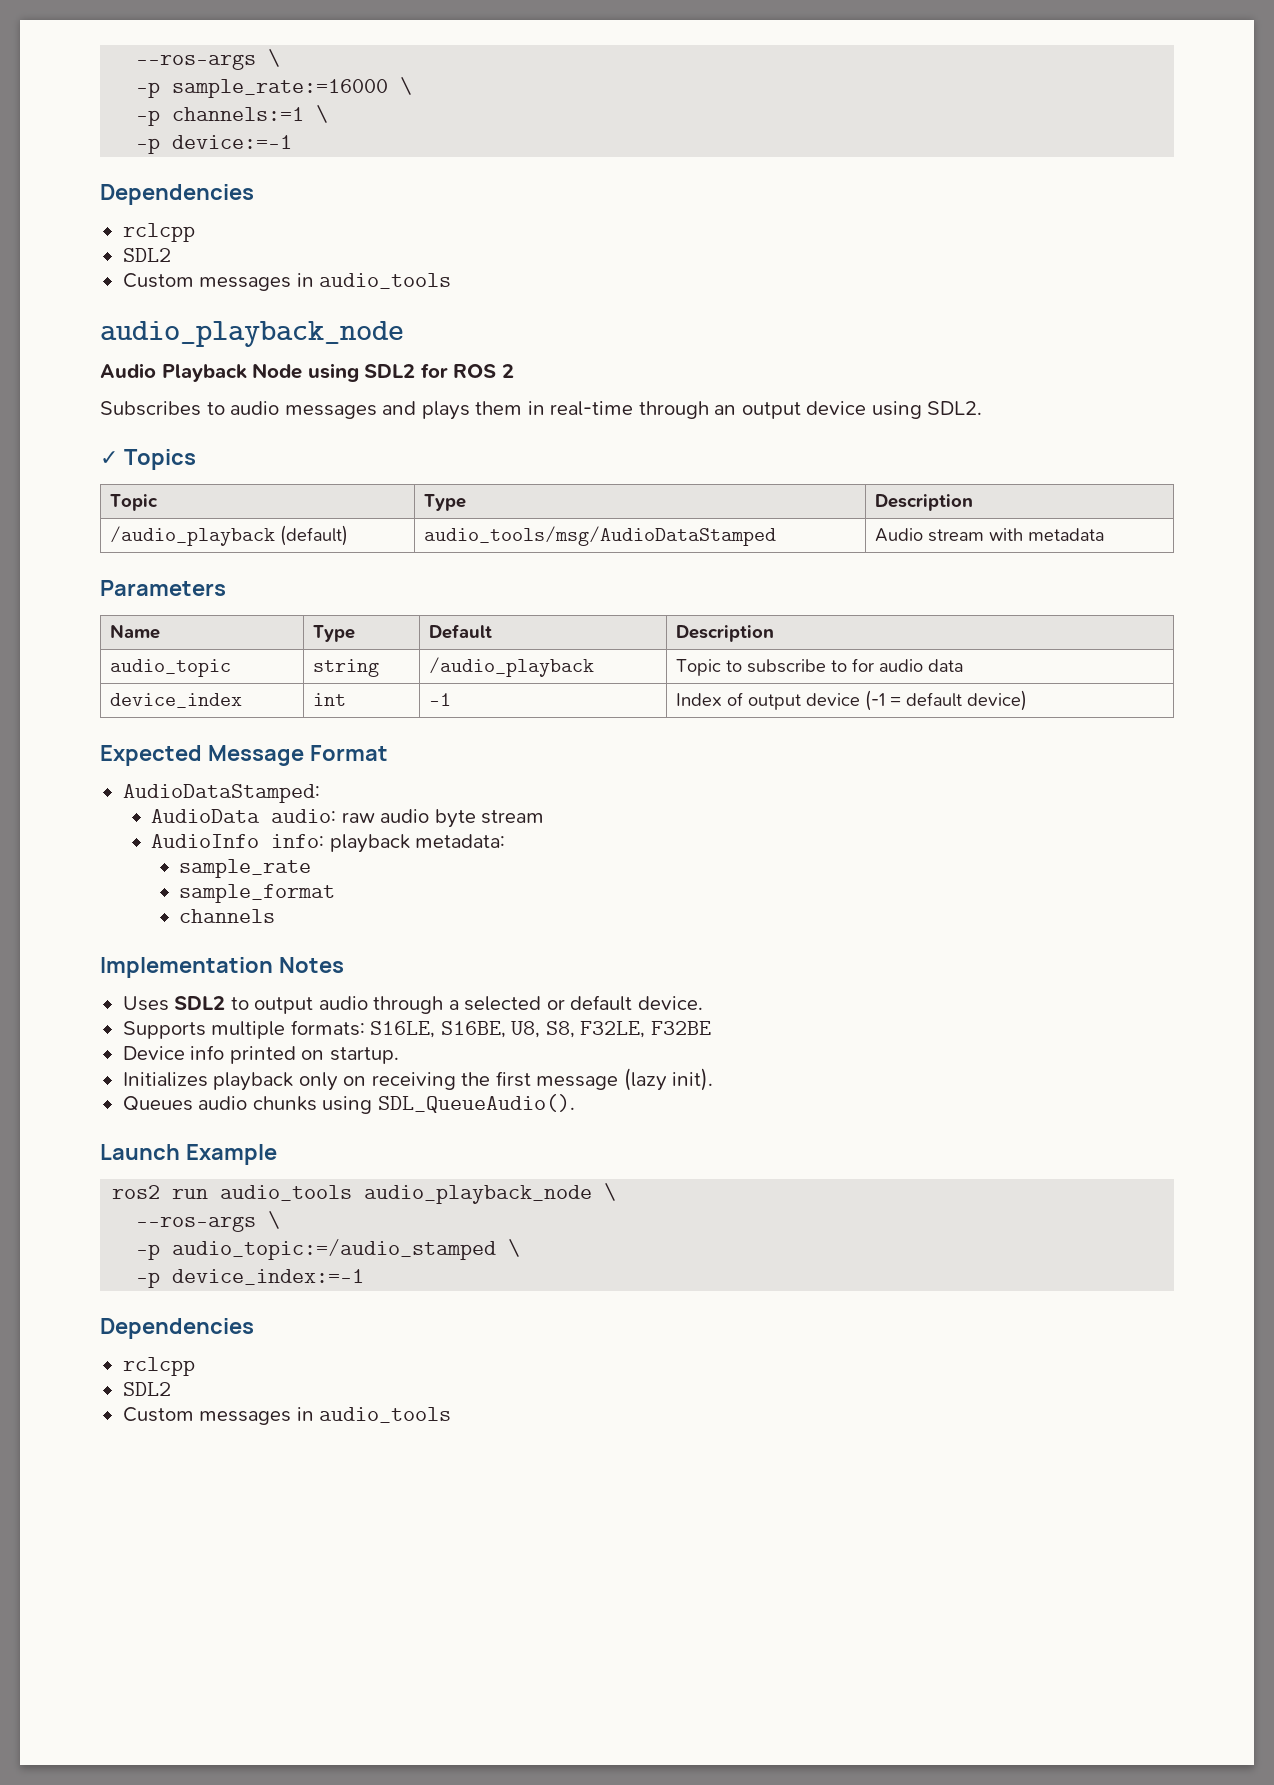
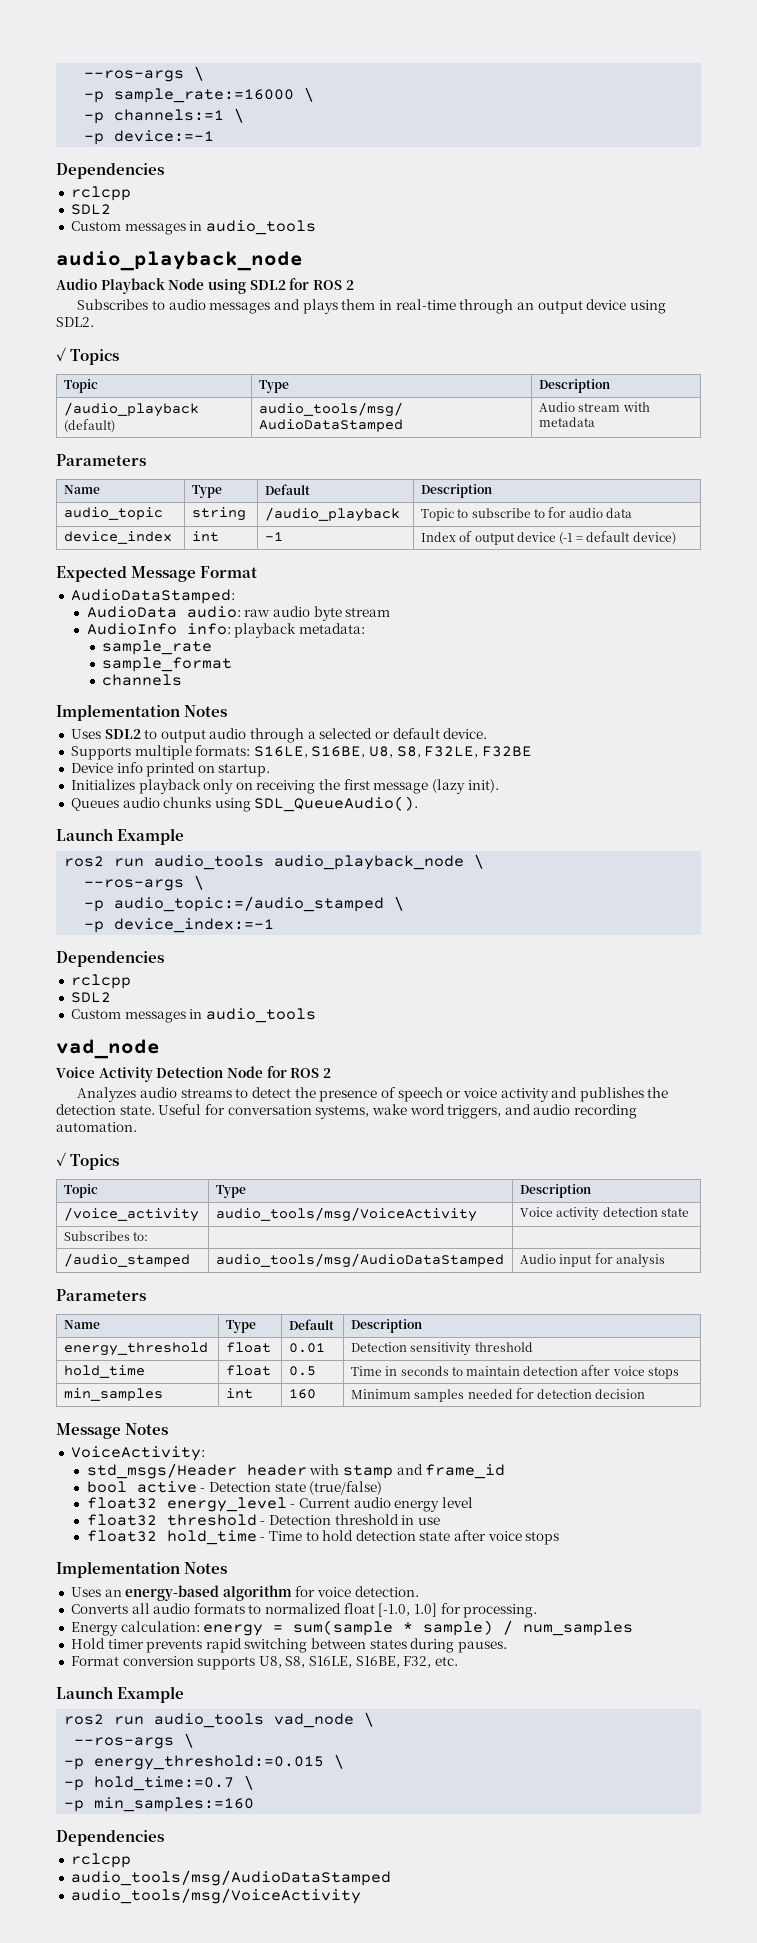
(452, 1415) none -> [56,1039,160,1059] [56,1066,331,1082] [77,1087,669,1102] [56,1104,638,1119] [56,1122,137,1132] [56,1152,120,1170] [64,1184,99,1198] [216,1185,247,1198] [520,1184,592,1198] [64,1207,200,1222] [216,1207,478,1222] [520,1207,689,1221] [64,1231,149,1241] [64,1253,191,1267] [216,1253,505,1268] [520,1253,665,1268] [56,1289,146,1301] [64,1320,101,1329] [226,1320,257,1333] [289,1319,335,1330] [351,1319,423,1333] [64,1342,209,1356] [226,1342,272,1353] [289,1343,326,1353] [351,1342,533,1356] [64,1365,146,1378] [226,1365,272,1376] [289,1366,317,1376] [351,1365,679,1379] [64,1388,164,1401] [226,1388,254,1399] [289,1389,317,1399] [351,1388,646,1402] [56,1423,169,1439] [70,1446,205,1461] [86,1463,506,1479] [86,1481,383,1495] [86,1497,473,1512] [86,1514,440,1526] [86,1530,560,1545] [56,1561,228,1578] [70,1585,419,1601] [70,1603,538,1618] [70,1620,634,1636] [70,1638,508,1653] [70,1656,459,1670] [56,1686,185,1703] [64,1712,375,1728] [74,1733,195,1749] [64,1754,345,1770] [64,1775,255,1791] [64,1797,255,1812] [56,1830,164,1846] [70,1853,131,1868] [70,1870,391,1886] [70,1888,361,1904] // vad_node // Voice Activity Detection Node for ROS 2 // Analyzes audio streams to detect the presence of speech or voice activity and publishes the detection state. Useful for conversation systems, wake word triggers, and audio recording automation. // ✓ Topics // Topic | Type | Description // /voice_activity | audio_tools/msg/VoiceActivity | Voice activity detection state // Subscribes to: | | // /audio_stamped | audio_tools/msg/AudioDataStamped | Audio input for analysis // Parameters // Name | Type | Default | Description // energy_threshold | float | 0.01 | Detection sensitivity threshold // hold_time | float | 0.5 | Time in seconds to maintain detection after voice stops // min_samples | int | 160 | Minimum samples needed for detection decision // Message Notes // VoiceActivity: // std_msgs/Header header with stamp and frame_id // bool active - Detection state (true/false) // float32 energy_level - Current audio energy level // float32 threshold - Detection threshold in use // float32 hold_time - Time to hold detection state after voice stops // Implementation Notes // Uses an energy-based algorithm for voice detection. // Converts all audio formats to normalized float [-1.0, 1.0] for processing. // Energy calculation: energy = sum(sample * sample) / num_samples // Hold timer prevents rapid switching between states during pauses. // Format conversion supports U8, S8, S16LE, S16BE, F32, etc. // Launch Example // ros2 run audio_tools vad_node \ // --ros-args \ // -p energy_threshold:=0.015 \ // -p hold_time:=0.7 \ // -p min_samples:=160 // Dependencies // rclcpp // audio_tools/msg/AudioDataStamped // audio_tools/msg/VoiceActivity

